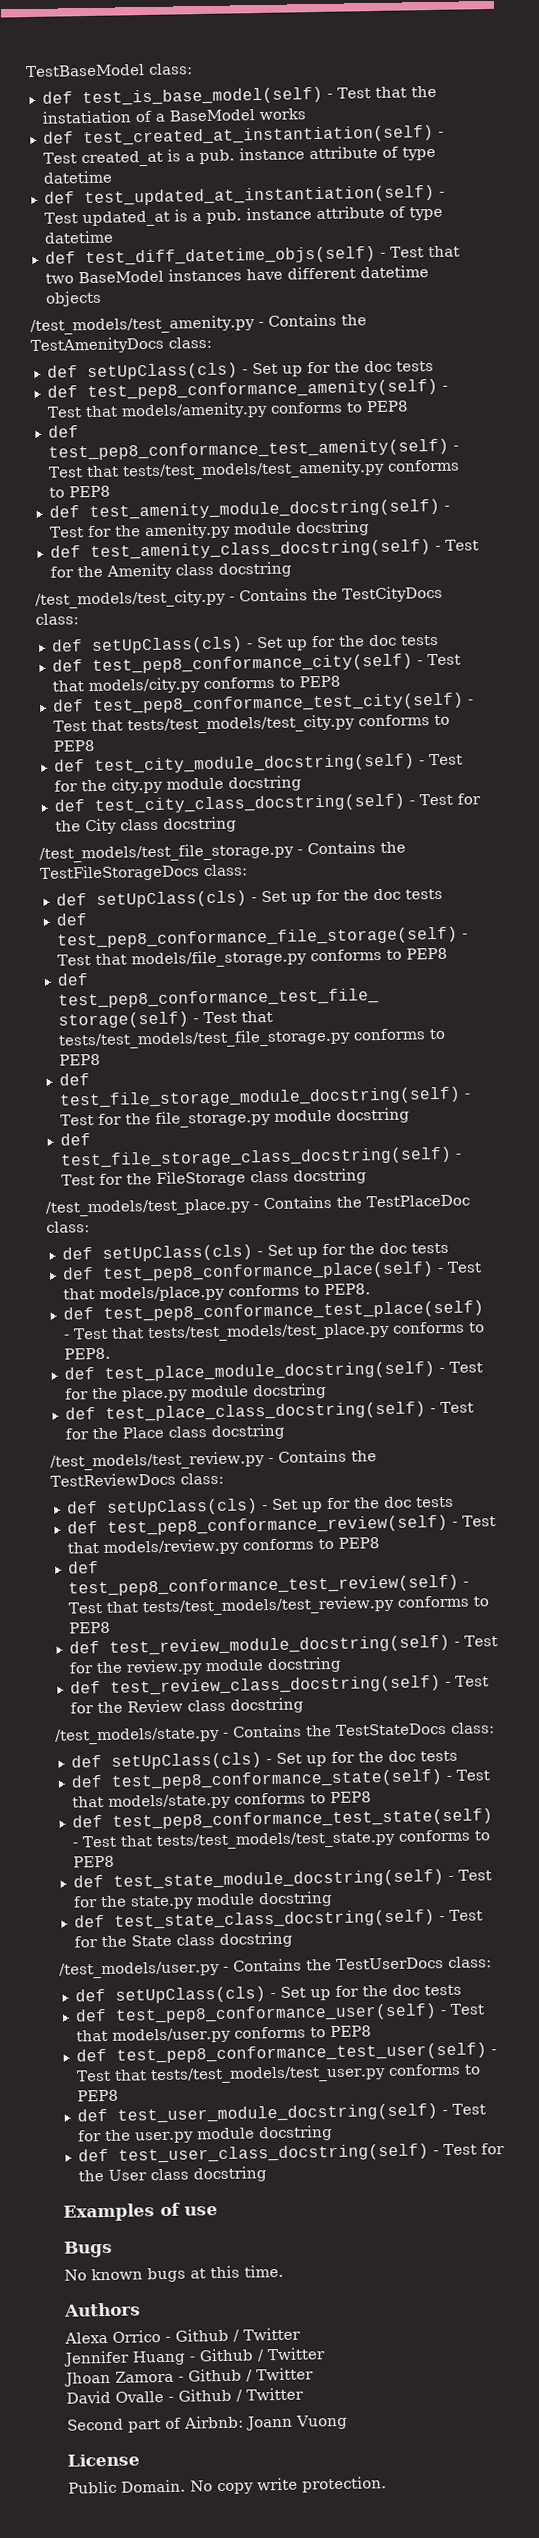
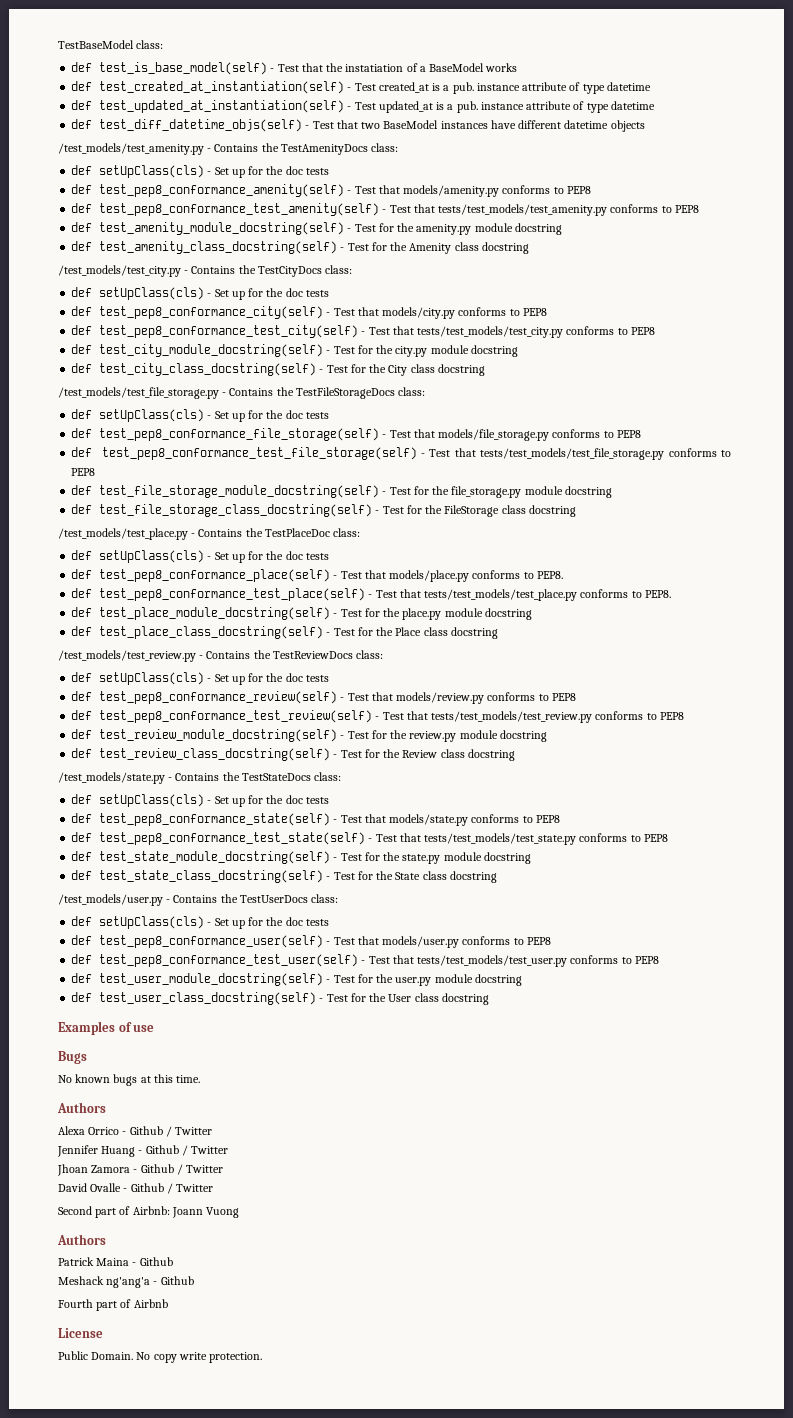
(348, 2422) none -> [57,1234,106,1245] [58,1257,173,1266] [58,1276,194,1288] [58,1299,168,1311] // Authors // Patrick Maina - Github // Meshack ng'ang'a - Github // Fourth part of Airbnb

